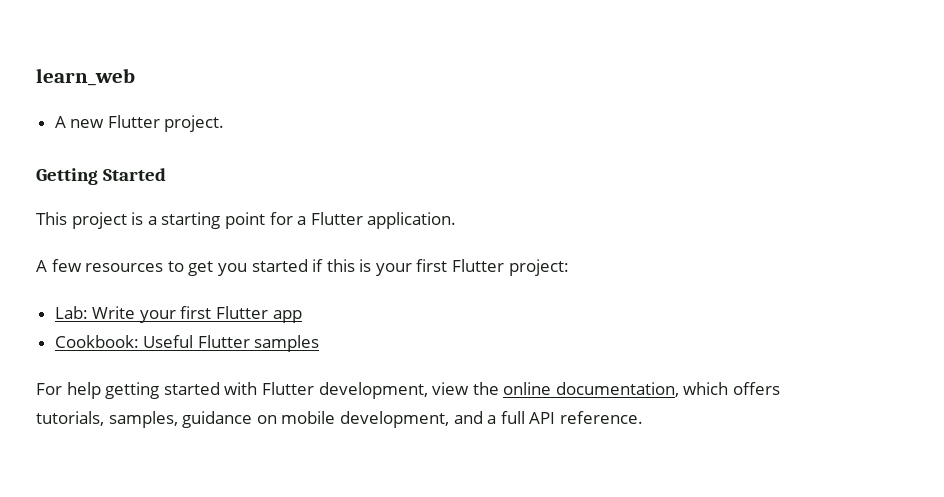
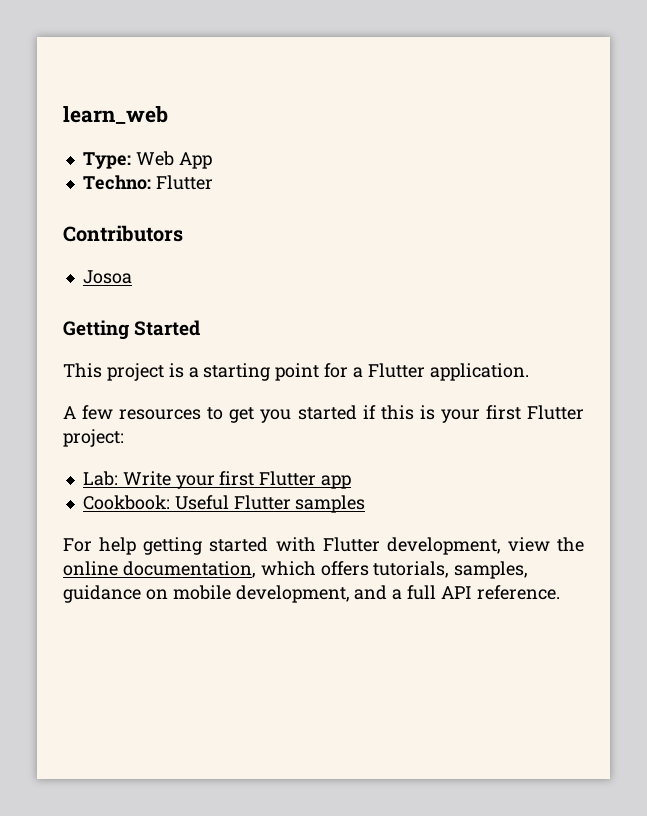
[54,115,225,132] A new Flutter project. -> [82,151,212,169] [82,175,213,190] [63,225,183,242] [82,270,132,284] Type: Web App // Techno: Flutter // Contributors // Josoa

